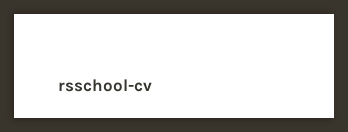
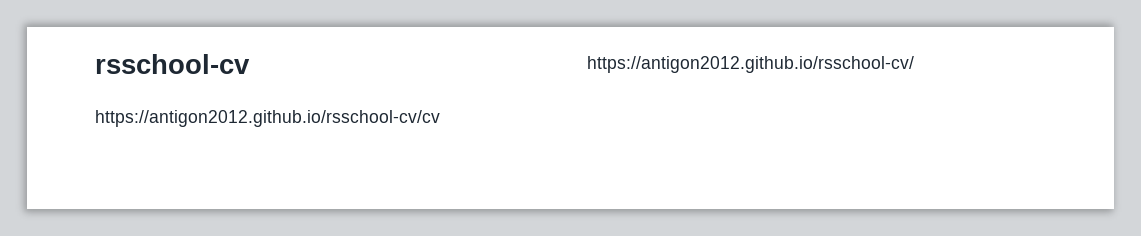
(152, 85) none -> [95,110,440,127] [587,56,914,73] // https://antigon2012.github.io/rsschool-cv/cv https://antigon2012.github.io/rsschool-cv/

